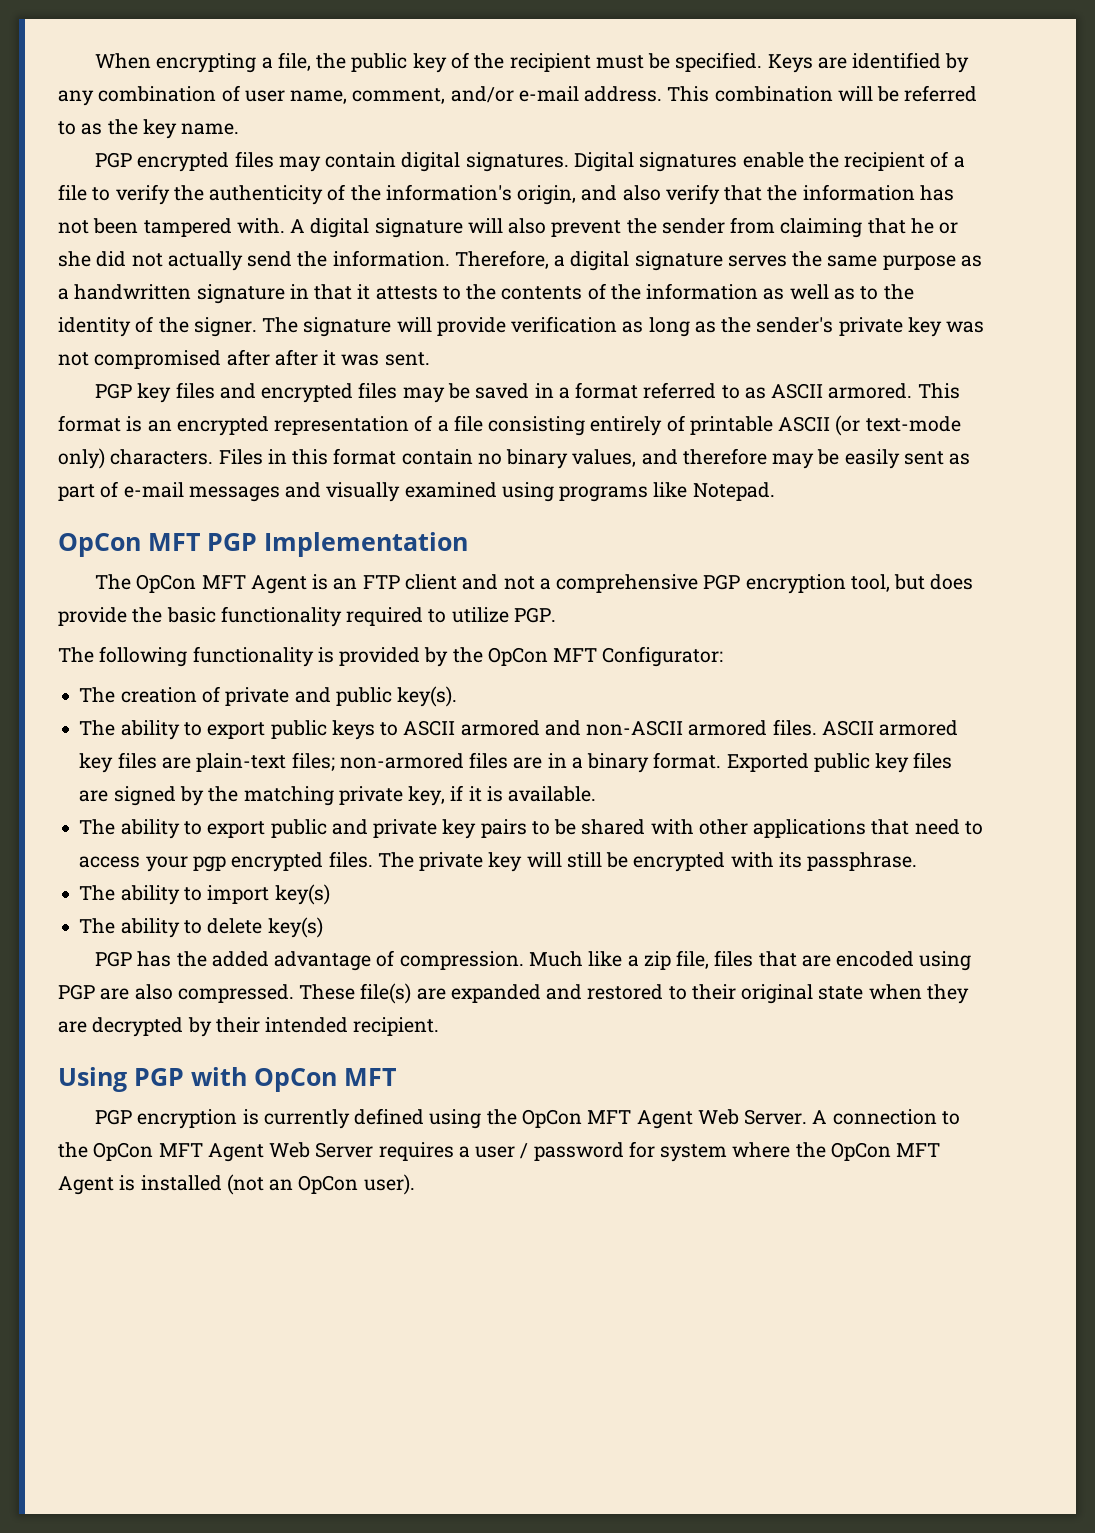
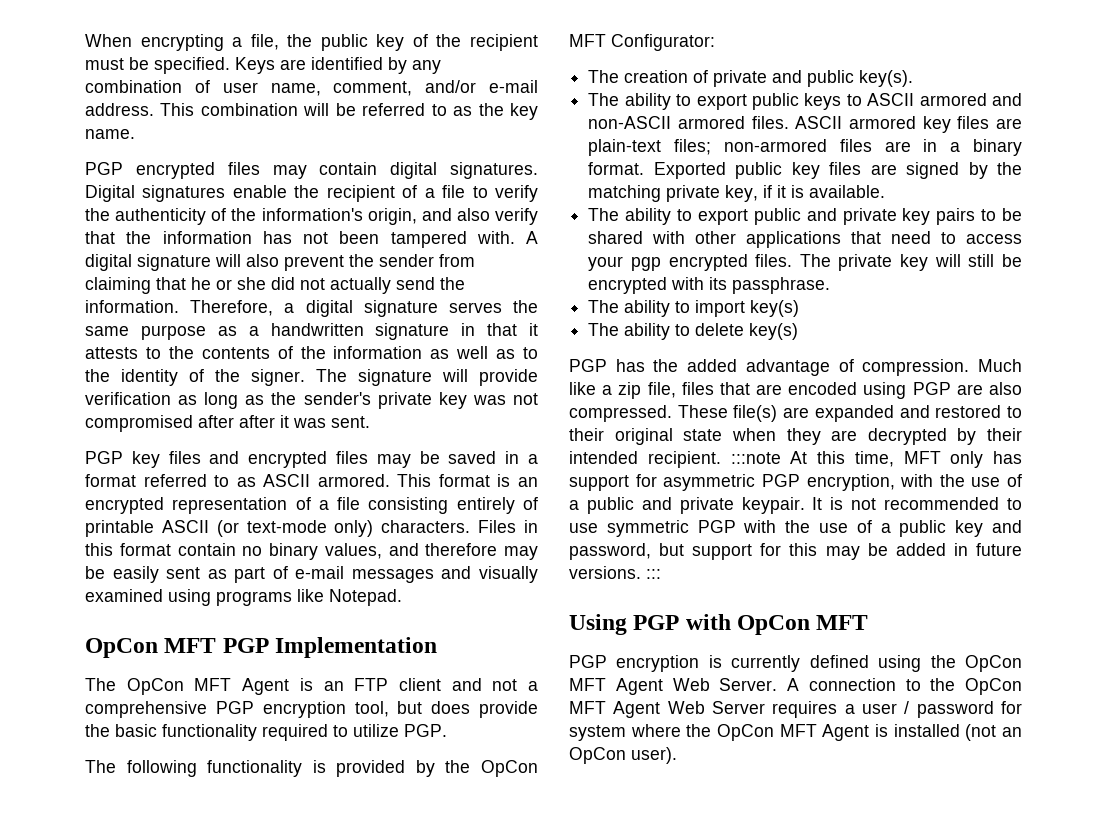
(440, 1026) none -> [730,451,1022,468] [569,474,1022,491] [569,497,1022,514] [569,520,1022,537] [569,543,1022,560] [569,566,661,579] :::note At this time, MFT only has support for asymmetric PGP encryption, with the use of a public and private keypair. It is not recommended to use symmetric PGP with the use of a public key and password, but support for this may be added in future versions. :::

